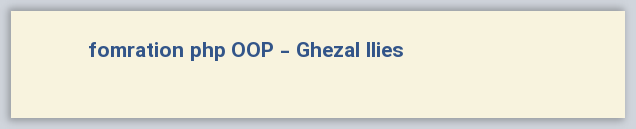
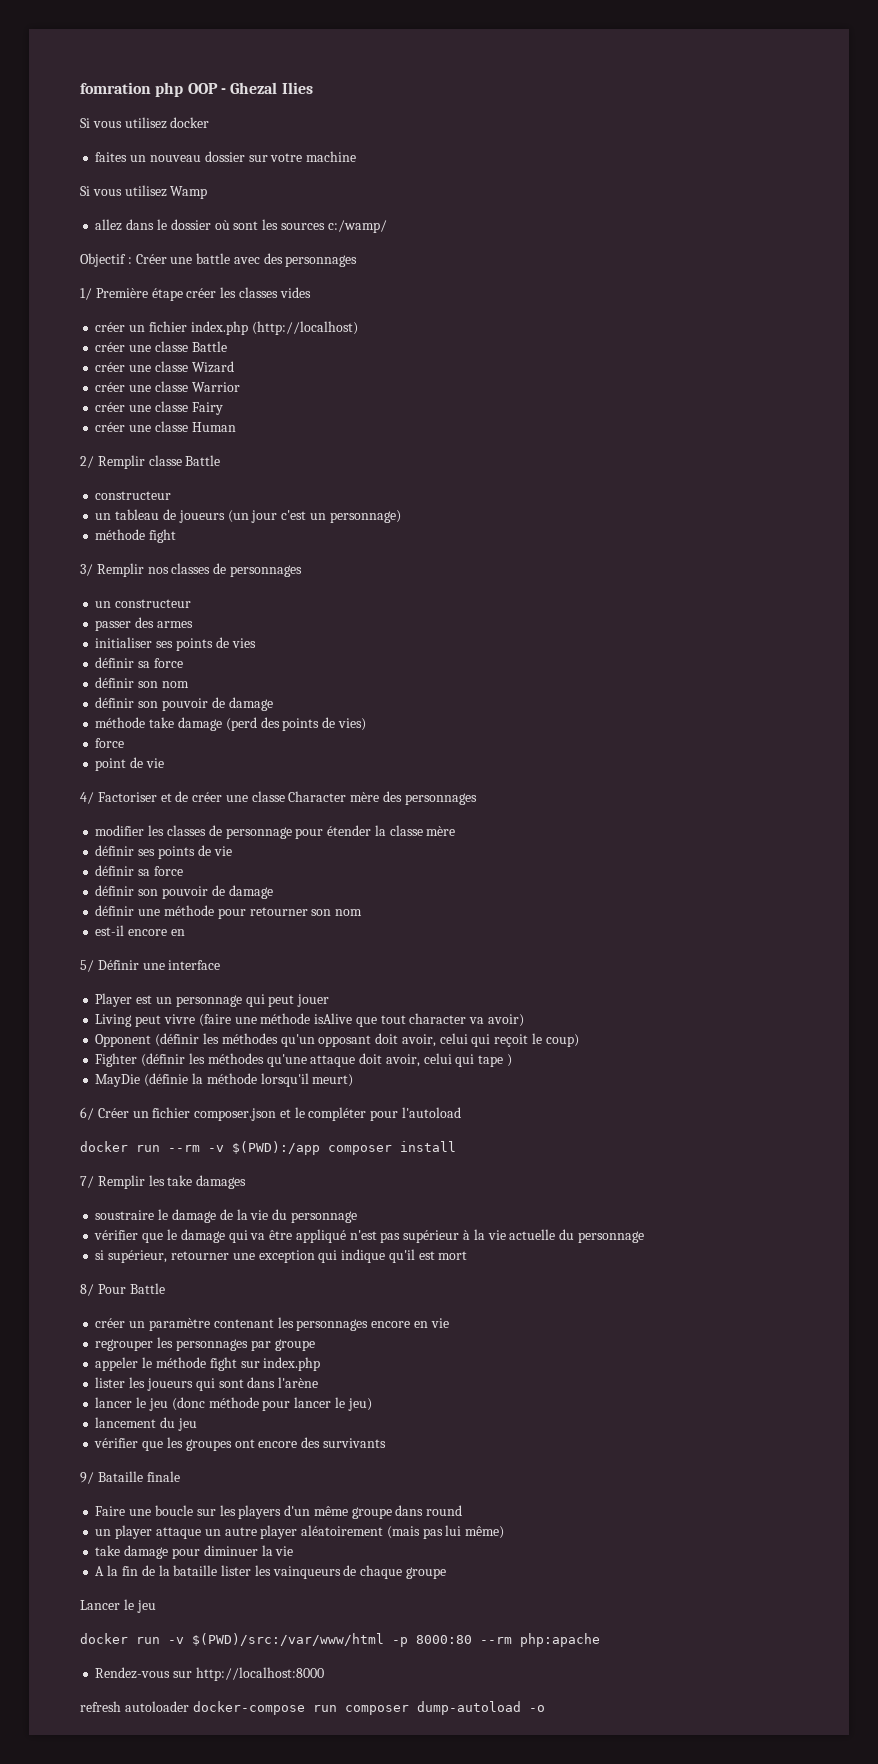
(405, 49) none -> [80,117,210,129] [95,151,357,162] [80,185,208,199] [95,219,387,233] [80,253,358,267] [80,287,311,301] [95,321,358,335] [95,341,227,352] [95,361,234,373] [95,381,240,392] [95,401,223,415] [95,421,236,432] [80,455,221,469] [95,491,172,500] [95,509,401,523] [95,529,177,543] [80,563,302,577] [95,599,192,608] [95,617,193,631] [95,637,256,651] [95,657,183,668] [95,677,189,688] [95,697,273,711] [95,717,366,731] [95,738,125,748] [95,757,164,771] [80,791,477,805] [95,825,456,839] [95,845,232,859] [95,865,183,876] [95,885,273,899] [95,905,363,919] [95,925,185,936] [80,960,221,972] [95,993,330,1007] [95,1013,524,1027] [95,1033,579,1047] [95,1053,512,1067] [95,1073,354,1087] [80,1107,462,1121] [80,1141,456,1155] [80,1175,247,1189] [95,1209,357,1223] [94,1229,644,1243] [95,1249,468,1263] [80,1283,165,1296] [95,1317,449,1331] [95,1337,315,1351] [95,1357,321,1371] [95,1377,319,1391] [95,1397,372,1411] [95,1417,197,1431] [94,1437,386,1451] [80,1471,180,1484] [95,1505,463,1519] [95,1525,505,1539] [95,1545,294,1559] [95,1565,446,1579] [80,1599,156,1613] [80,1633,600,1647] [95,1667,324,1681] [80,1701,545,1715] // Si vous utilisez docker // faites un nouveau dossier sur votre machine // Si vous utilisez Wamp // allez dans le dossier où sont les sources c:/wamp/ // Objectif : Créer une battle avec des personnages // 1/ Première étape créer les classes vides // créer un fichier index.php (http://localhost) // créer une classe Battle // créer une classe Wizard // créer une classe Warrior // créer une classe Fairy // créer une classe Human // 2/ Remplir classe Battle // constructeur // un tableau de joueurs (un jour c'est un personnage) // méthode fight // 3/ Remplir nos classes de personnages // un constructeur // passer des armes // initialiser ses points de vies // définir sa force // définir son nom // définir son pouvoir de damage // méthode take damage (perd des points de vies) // force // point de vie // 4/ Factoriser et de créer une classe Character mère des personnages // modifier les classes de personnage pour étender la classe mère // définir ses points de vie // définir sa force // définir son pouvoir de damage // définir une méthode pour retourner son nom // est-il encore en // 5/ Définir une interface // Player est un personnage qui peut jouer // Living peut vivre (faire une méthode isAlive que tout character va avoir) // Opponent (définir les méthodes qu'un opposant doit avoir, celui qui reçoit le coup) // Fighter (définir les méthodes qu'une attaque doit avoir, celui qui tape ) // MayDie (définie la méthode lorsqu'il meurt) // 6/ Créer un fichier composer.json et le compléter pour l'autoload // docker run --rm -v $(PWD):/app composer install // 7/ Remplir les take damages // soustraire le damage de la vie du personnage // vérifier que le damage qui va être appliqué n'est pas supérieur à la vie actuelle du personnage // si supérieur, retourner une exception qui indique qu'il est mort // 8/ Pour Battle // créer un paramètre contenant les personnages encore en vie // regrouper les personnages par groupe // appeler le méthode fight sur index.php // lister les joueurs qui sont dans l'arène // lancer le jeu (donc méthode pour lancer le jeu) // lancement du jeu // vérifier que les groupes ont encore des survivants // 9/ Bataille finale // Faire une boucle sur les players d'un même groupe dans round // un player attaque un autre player aléatoirement (mais pas lui même) // take damage pour diminuer la vie // A la fin de la bataille lister les vainqueurs de chaque groupe // Lancer le jeu // docker run -v $(PWD)/src:/var/www/html -p 8000:80 --rm php:apache // Rendez-vous sur http://localhost:8000 // refresh autoloader docker-compose run composer dump-autoload -o

